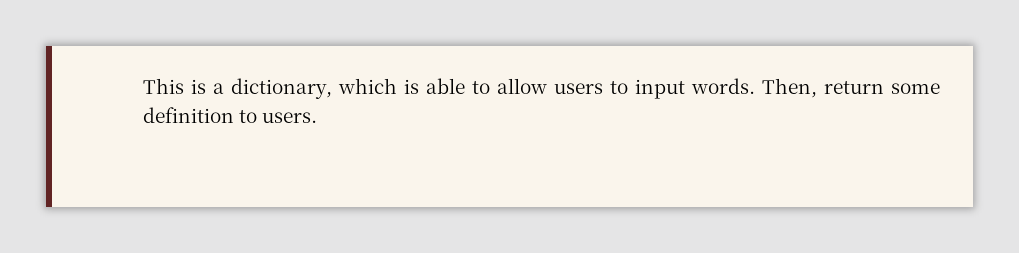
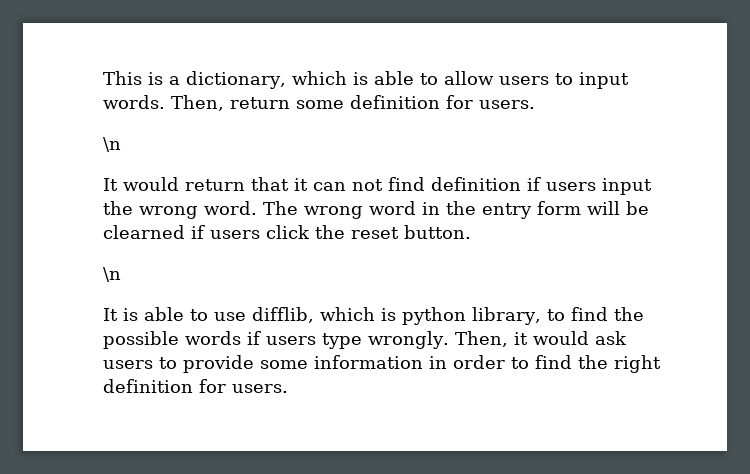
[239,110,258,123] to -> [446,95,535,109] [103,137,121,152] [103,177,652,195] [103,201,649,219] [103,225,471,239] [103,267,121,282] [103,307,644,325] [103,331,627,349] [103,355,661,373] [103,379,226,393] for users. // \n // It would return that it can not find definition if users input the wrong word. The wrong word in the entry form will be clearned if users click the reset button. // \n // It is able to use difflib, which is python library, to find the possible words if users type wrongly. Then, it would ask users to provide some information in order to find the right definition for

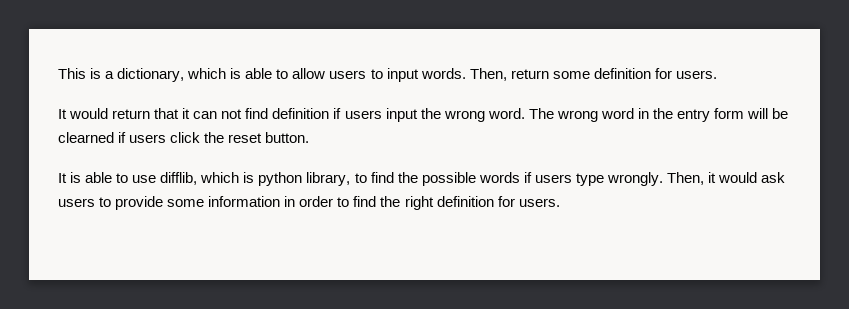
[103,137,121,152] // \n -> (717, 74) none
[103,267,121,282] // \n -> (310, 137) none

